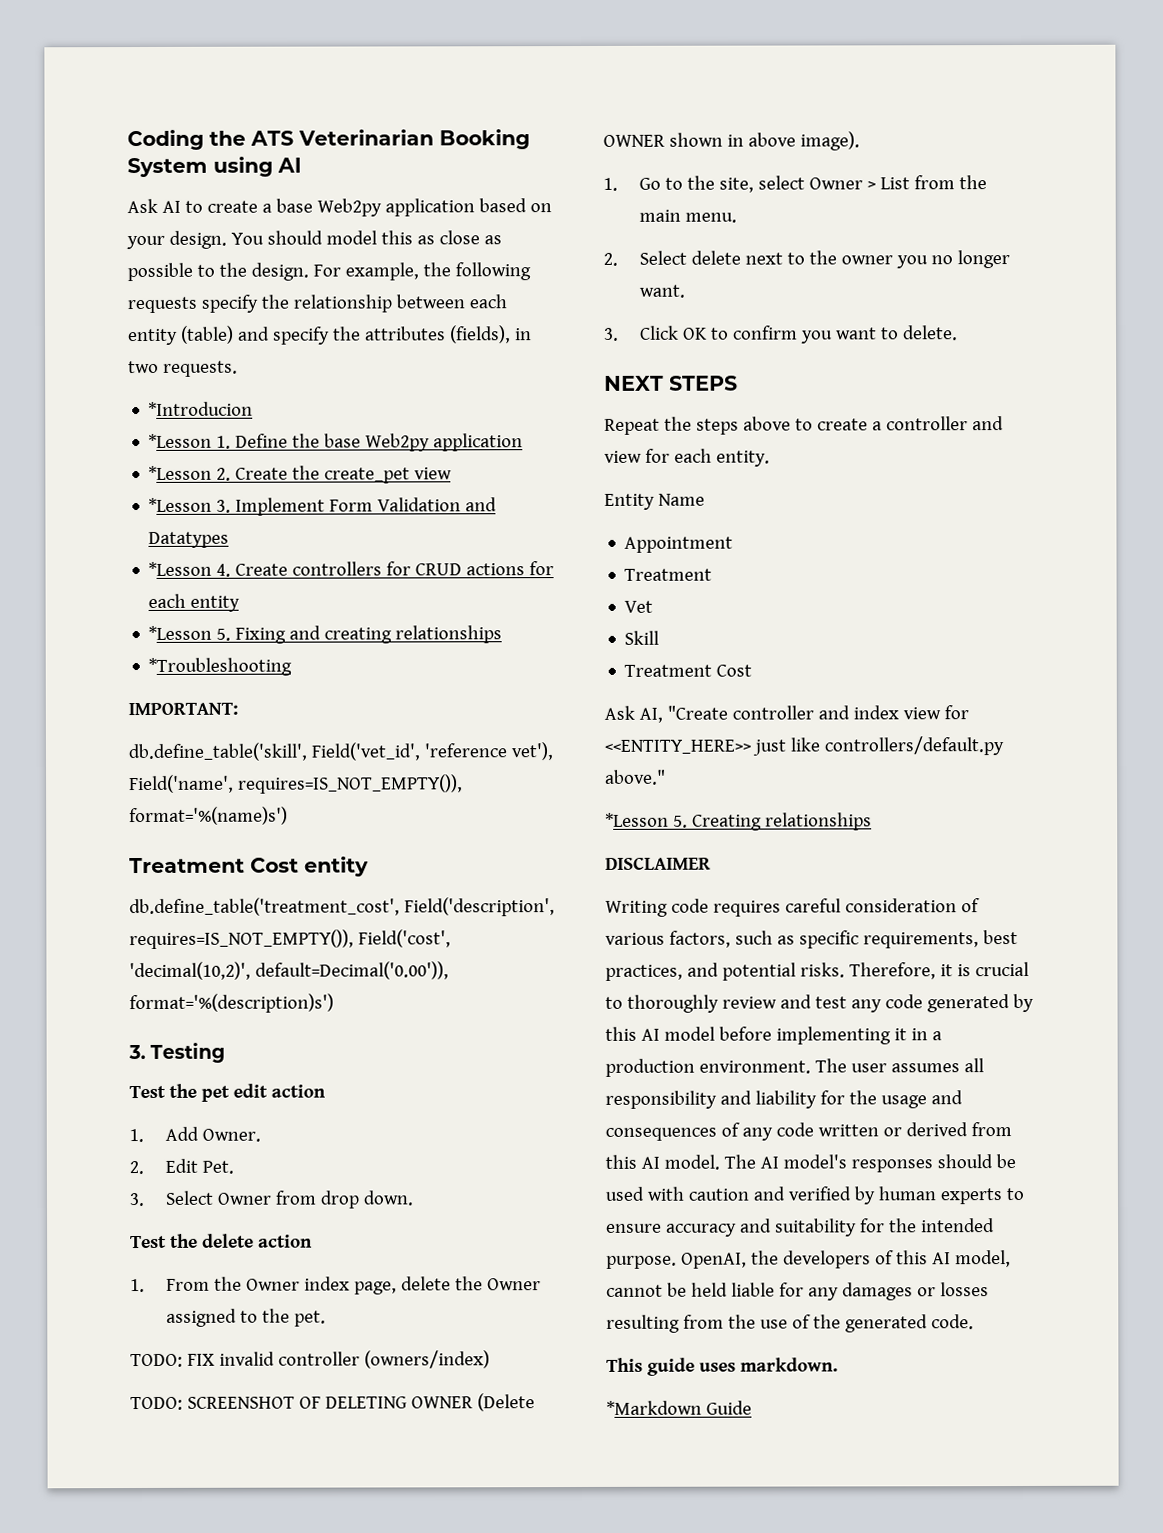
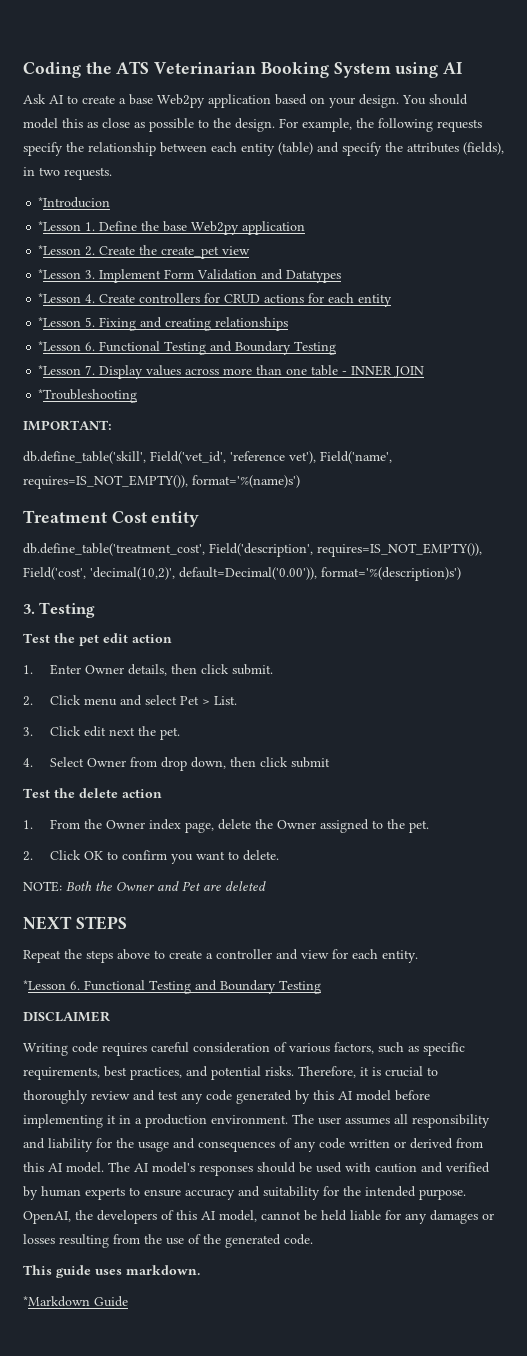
(503, 634) none -> [38,341,337,355] [38,365,425,379] // *Lesson 6. Functional Testing and Boundary Testing // *Lesson 7. Display values across more than one table - INNER JOIN
[165,1126,262,1142] [129,1158,235,1175] [129,1190,414,1209] Add Owner. // 2. Edit Pet. // 3. Select Owner from drop down. -> [50,664,274,676] [23,695,238,706] [23,726,181,740] [23,757,331,771] Enter Owner details, then click submit. // 2. Click menu and select Pet > List. // 3. Click edit next the pet. // 4. Select Owner from drop down, then click submit
[130,1350,490,1369] [130,1393,535,1412] [603,131,860,151] [603,175,988,193] [639,209,738,223] [603,250,1011,269] [639,284,686,298] [604,327,619,341] TODO: FIX invalid controller (owners/index) // TODO: SCREENSHOT OF DELETING OWNER (Delete OWNER shown in above image). // 1. Go to the site, select Owner > List from the main menu. // 2. Select delete next to the owner you no longer want. // 3. -> [23,851,33,861] 2.
(959, 333) none -> [23,881,266,892] // NOTE: Both the Owner and Pet are deleted
[604,493,705,510] [624,536,734,553] [624,568,713,581] [624,600,654,613] [624,630,660,645] [624,664,753,677] [604,705,969,723] [604,736,1004,756] [605,769,666,785] [605,812,872,831] Entity Name // Appointment // Treatment // Vet // Skill // Treatment Cost // Ask AI, "Create controller and index view for <<ENTITY_HERE>> just like controllers/default.py above." // *Lesson 5. Creating relationships -> [23,980,321,994] *Lesson 6. Functional Testing and Boundary Testing

